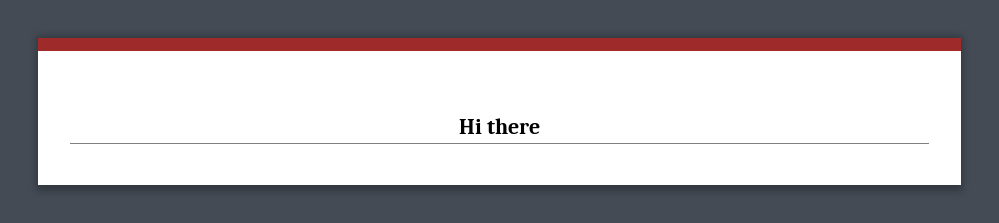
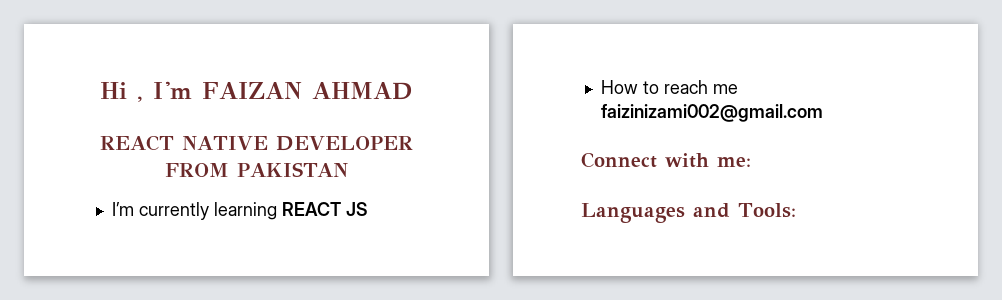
[487,118,541,134] there -> [137,81,413,102] [100,135,413,151] [164,162,349,177] [111,202,368,220] [600,80,738,94] [600,104,823,122] [581,152,751,168] [581,203,796,223] , I'm FAIZAN AHMAD // REACT NATIVE DEVELOPER FROM PAKISTAN // I’m currently learning REACT JS // How to reach me faizinizami002@gmail.com // Connect with me: // Languages and Tools:

